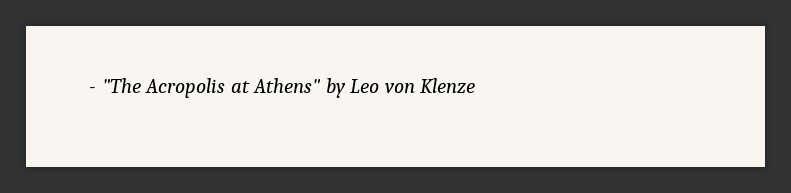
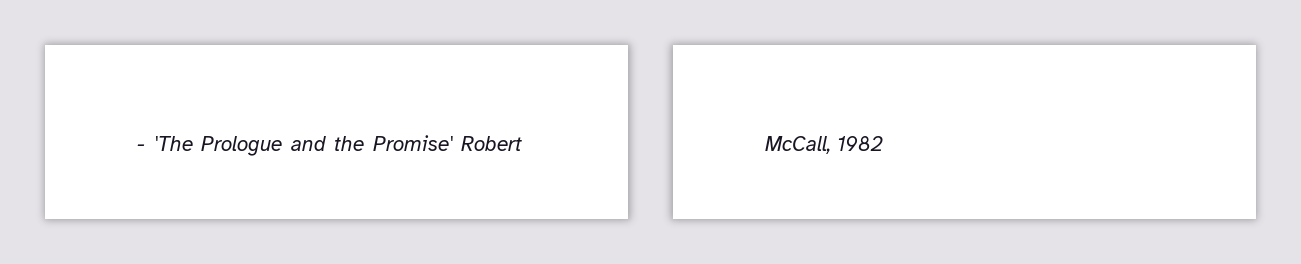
[101,78,476,98] "The Acropolis at Athens" by Leo von Klenze -> [153,135,883,156] 'The Prologue and the Promise' Robert McCall, 1982

